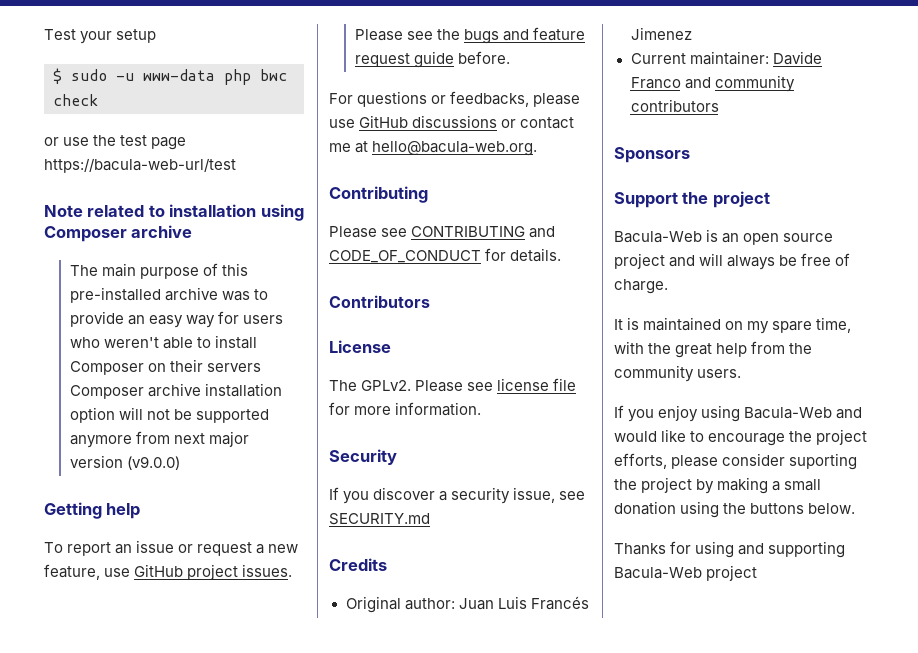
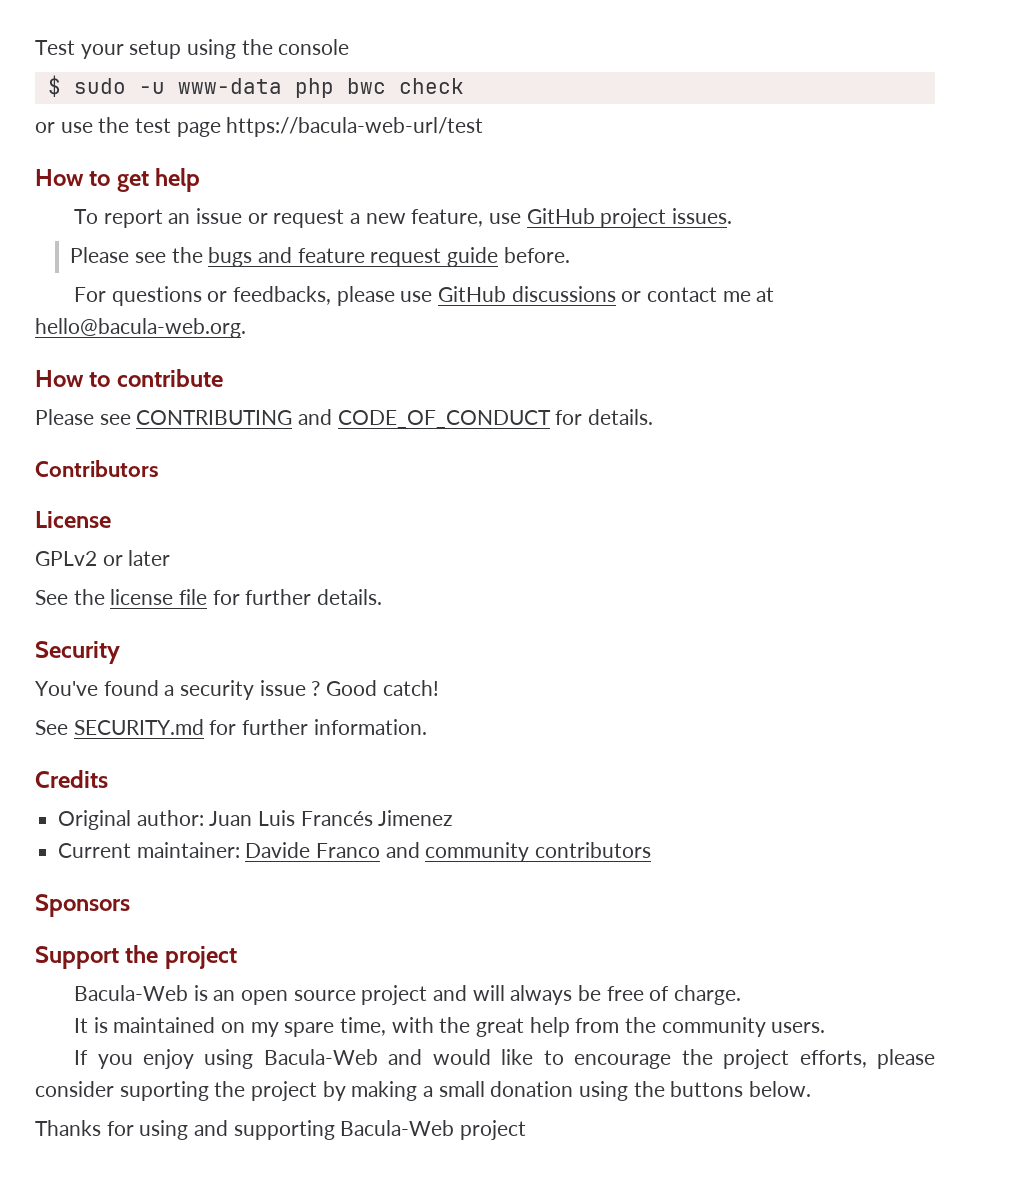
(157, 36) none -> [187,39,350,59] using the console
[44,204,304,221] [44,225,193,242] [69,263,248,279] [69,287,268,303] [69,311,283,328] [69,335,257,349] [69,359,261,375] [69,383,282,399] [69,407,269,423] [69,431,249,448] [69,455,180,470] [44,502,102,519] Note related to installation using Composer archive // The main purpose of this pre-installed archive was to provide an easy way for users who weren't able to install Composer on their servers Composer archive installation option will not be supported anymore from next major version (v9.0.0) // Getting -> [35,169,149,192] How to get
[329,186,428,203] Contributing -> [35,369,223,387] How to contribute
[329,380,494,392] The GPLv2. Please see -> [35,550,171,566] [35,589,105,605] GPLv2 or later // See the
[354,402,482,416] more information. -> [245,589,383,605] further details.
[329,487,586,504] [329,513,430,525] If you discover a security issue, see SECURITY.md -> [35,680,439,700] [35,719,427,735] You've found a security issue ? Good catch! // See SECURITY.md for further information.

